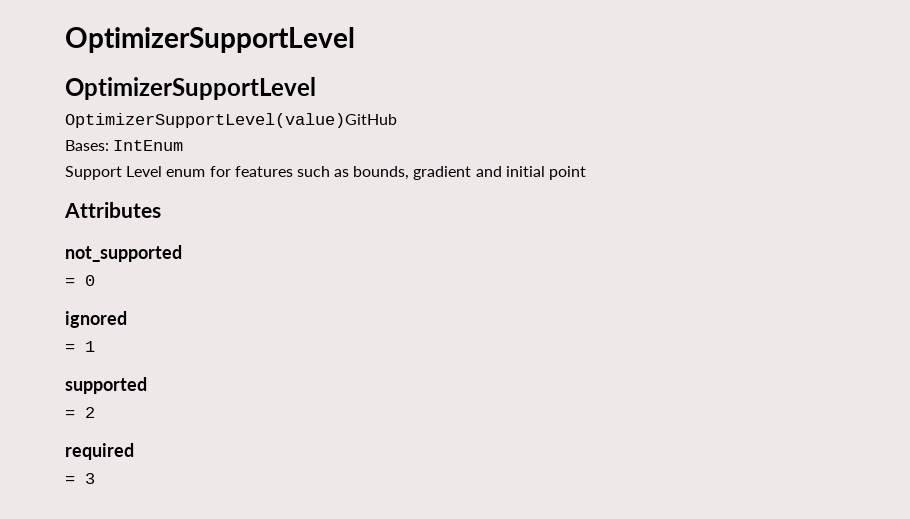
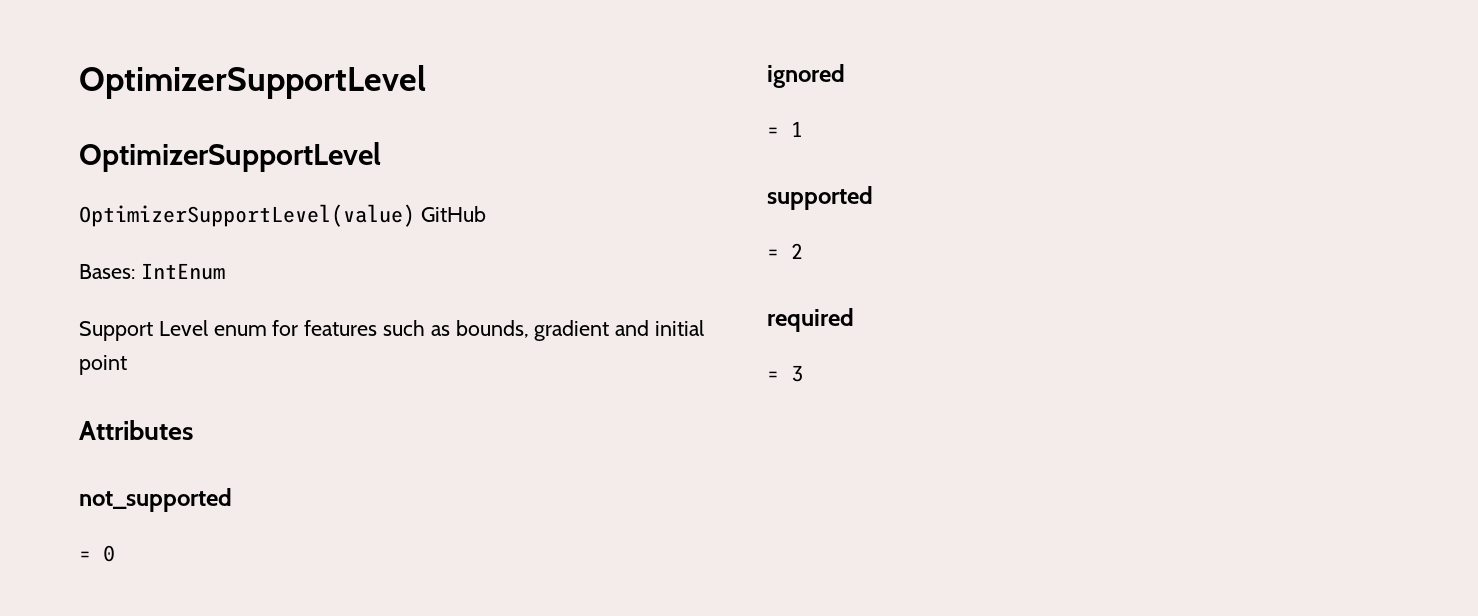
[65,113,397,128] OptimizerSupportLevel(value)GitHub -> [79,204,486,227] OptimizerSupportLevel(value) GitHub

